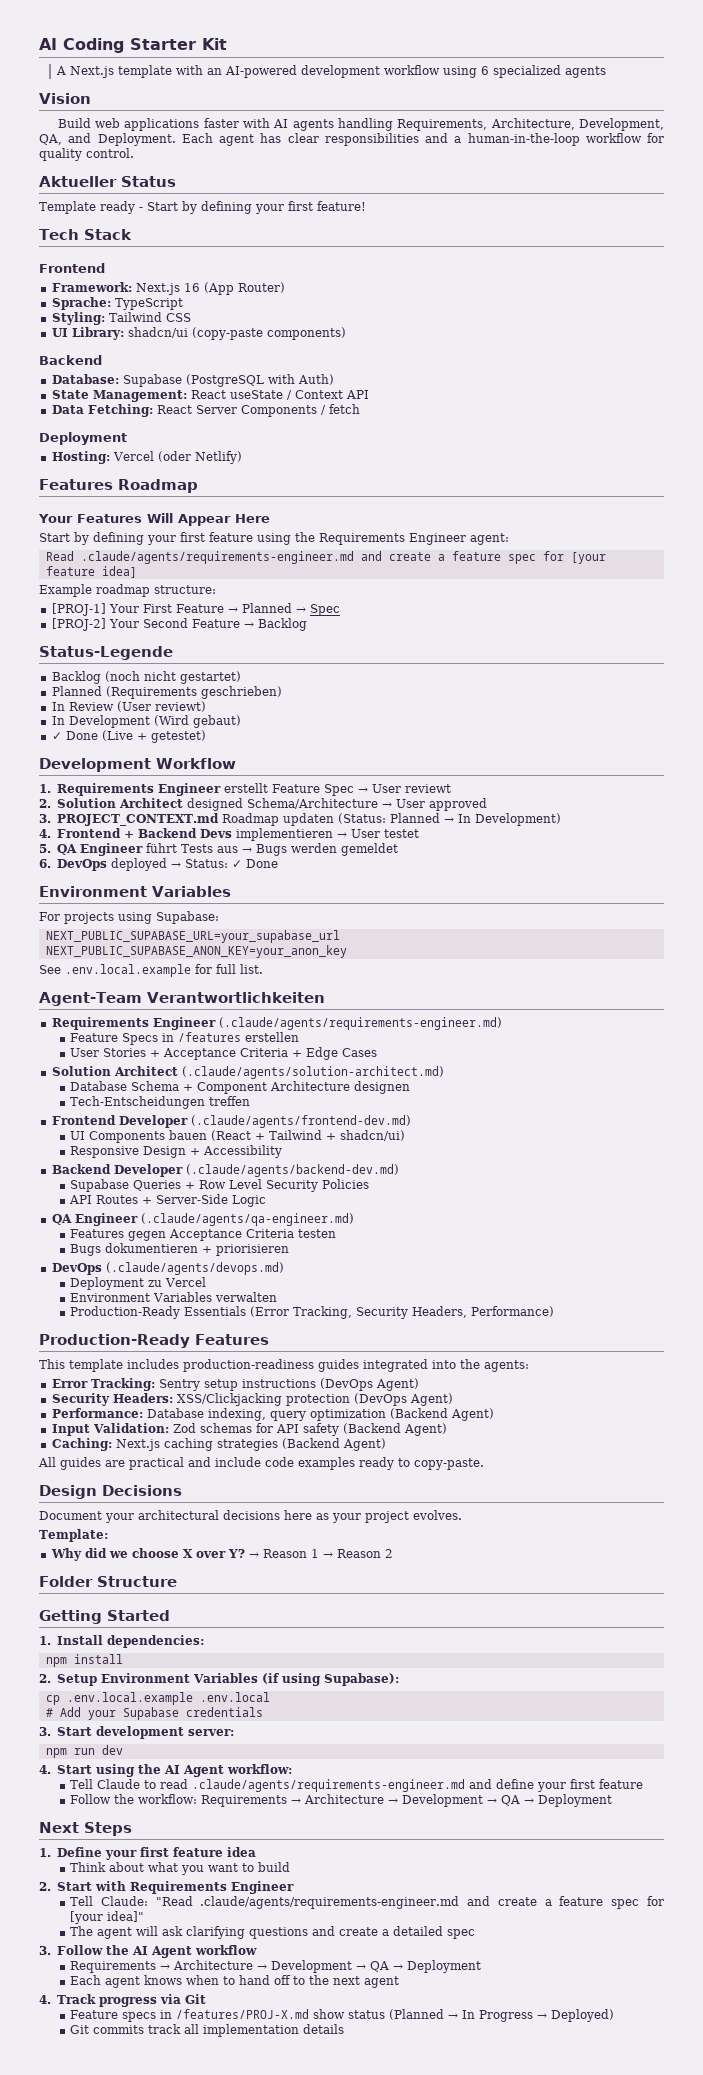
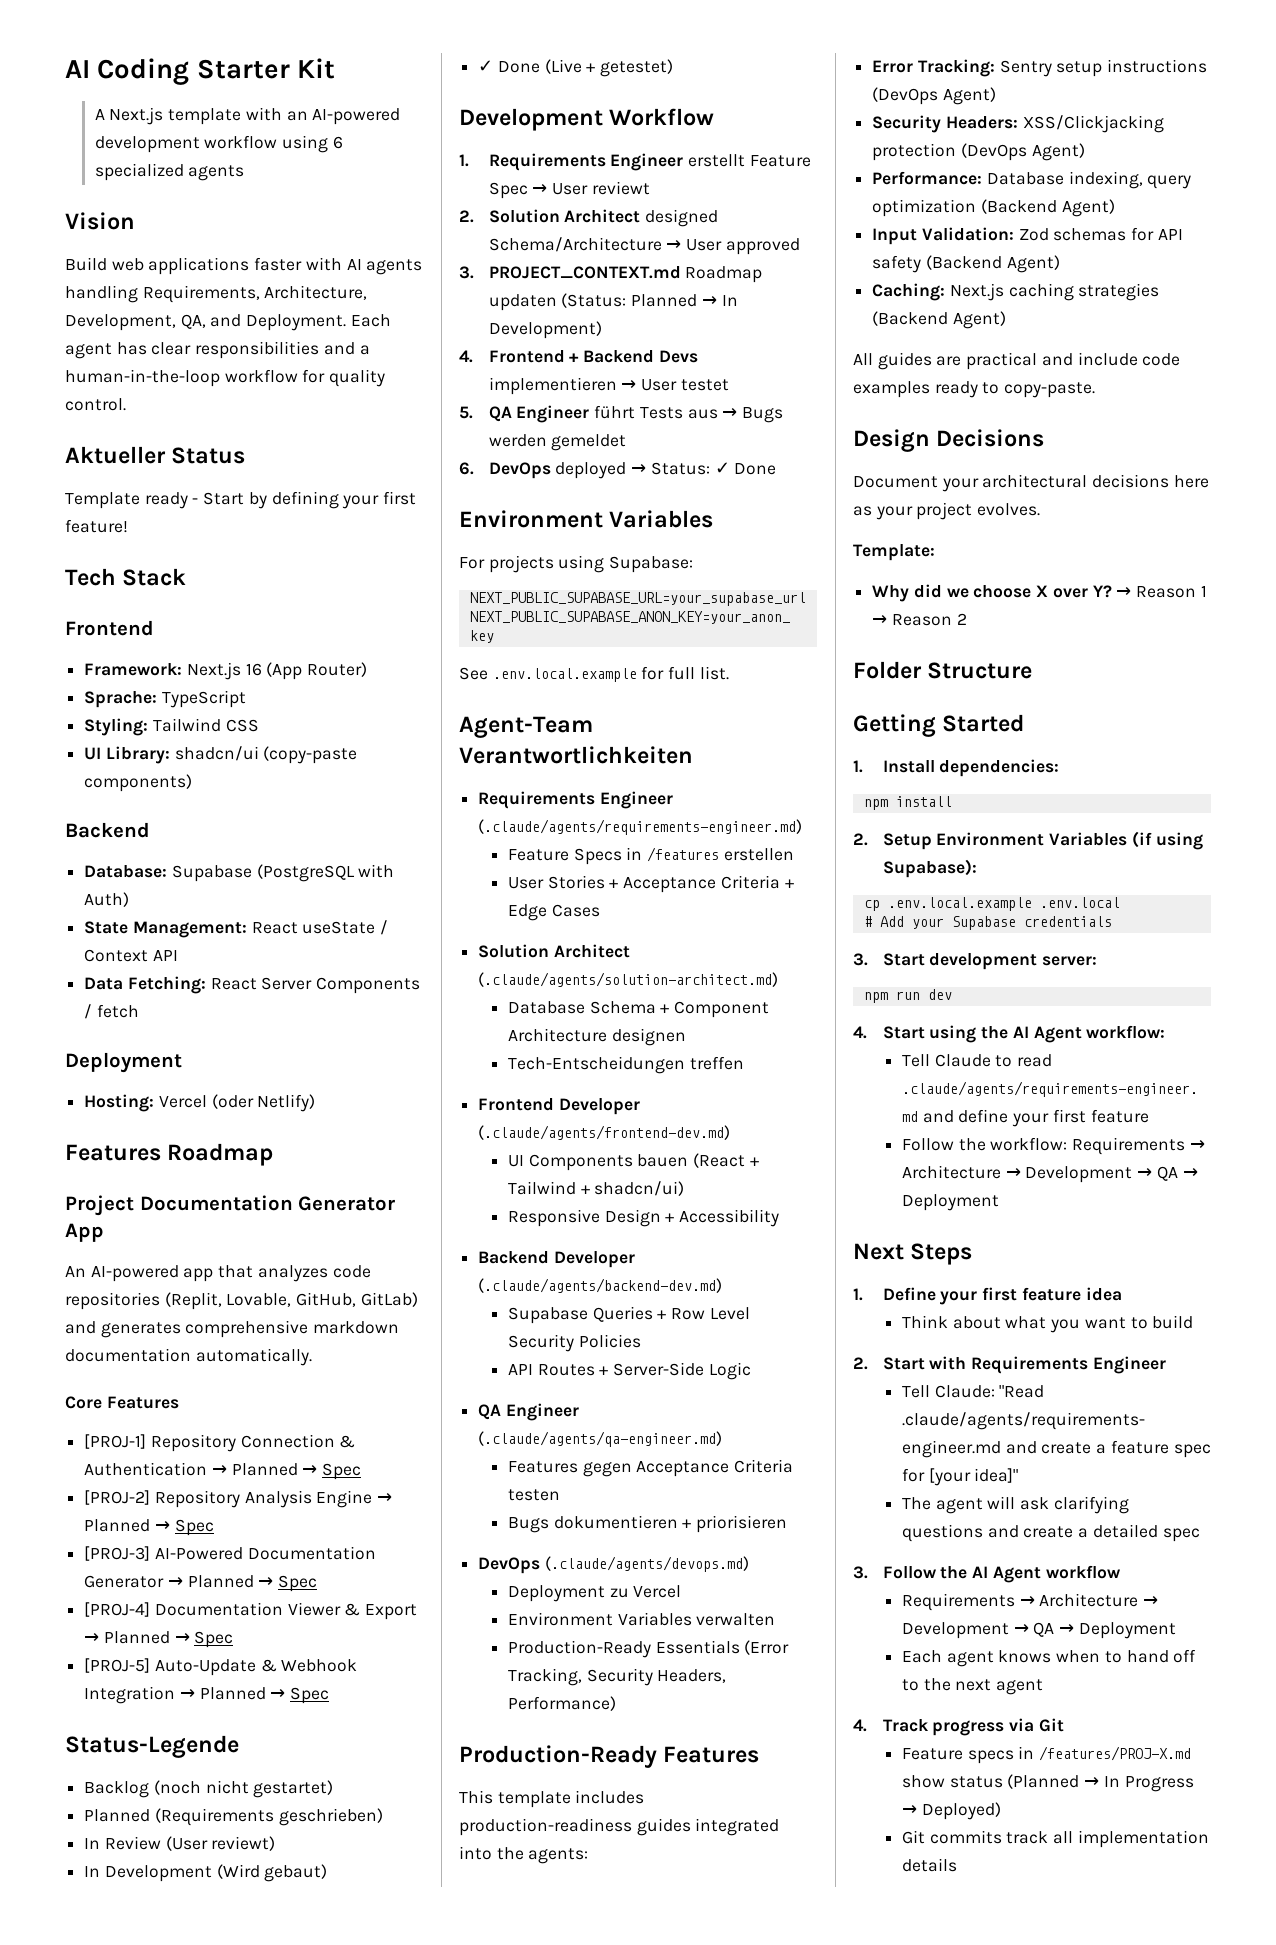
[38,513,270,526] [39,532,509,545] [45,551,606,564] [45,566,137,578] [39,584,216,597] [51,603,224,616] Your Features Will Appear Here // Start by defining your first feature using the Requirements Engineer agent: // Read .claude/agents/requirements-engineer.md and create a feature spec for [your feature idea] // Example roadmap structure: // [PROJ-1] Your First Feature -> [65,1195,396,1216] [65,1223,104,1242] [65,1265,371,1282] [65,1292,418,1310] [65,1320,400,1338] [65,1348,312,1366] [65,1396,179,1409] [84,1434,356,1452] [84,1462,208,1476] Project Documentation Generator App // An AI-powered app that analyzes code repositories (Replit, Lovable, GitHub, GitLab) and generates comprehensive markdown documentation automatically. // Core Features // [PROJ-1] Repository Connection & Authentication
[108,618,307,631] Your Second Feature → Backlog -> [154,1490,393,1508] [84,1519,214,1536] [84,1546,376,1561] [84,1575,318,1592] [84,1602,418,1620] [84,1631,234,1648] [84,1658,358,1676] [84,1686,330,1704] Repository Analysis Engine → Planned → Spec // [PROJ-3] AI-Powered Documentation Generator → Planned → Spec // [PROJ-4] Documentation Viewer & Export → Planned → Spec // [PROJ-5] Auto-Update & Webhook Integration → Planned → Spec

